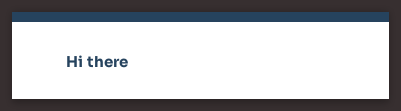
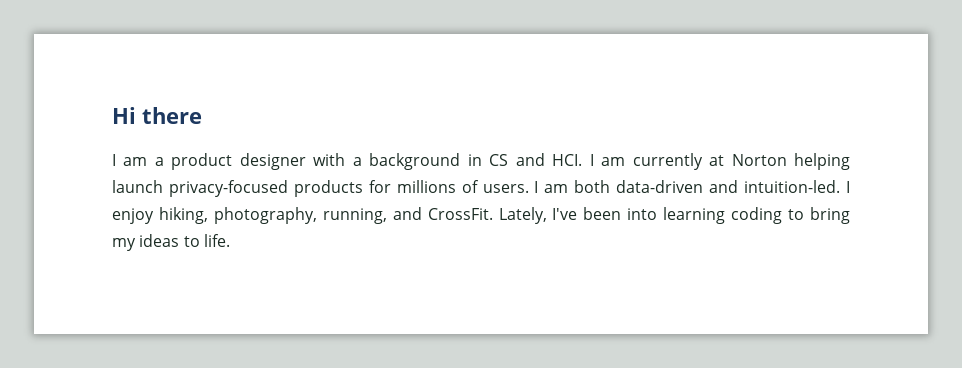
(129, 62) none -> [112,153,851,170] [112,180,850,197] [112,207,850,224] [112,234,230,251] // I am a product designer with a background in CS and HCI. I am currently at Norton helping launch privacy-focused products for millions of users. I am both data-driven and intuition-led. I enjoy hiking, photography, running, and CrossFit. Lately, I've been into learning coding to bring my ideas to life.

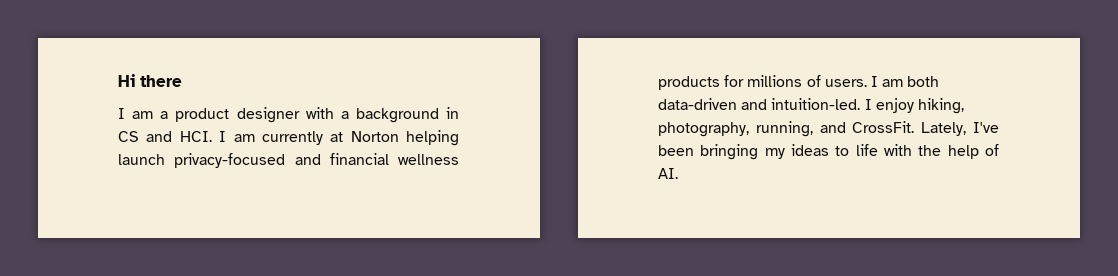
(288, 188) none -> [294,153,459,165] and financial wellness
[627,207,850,224] [112,234,230,251] into learning coding to bring my ideas to life. -> [700,144,999,160] [658,168,678,179] bringing my ideas to life with the help of AI.

